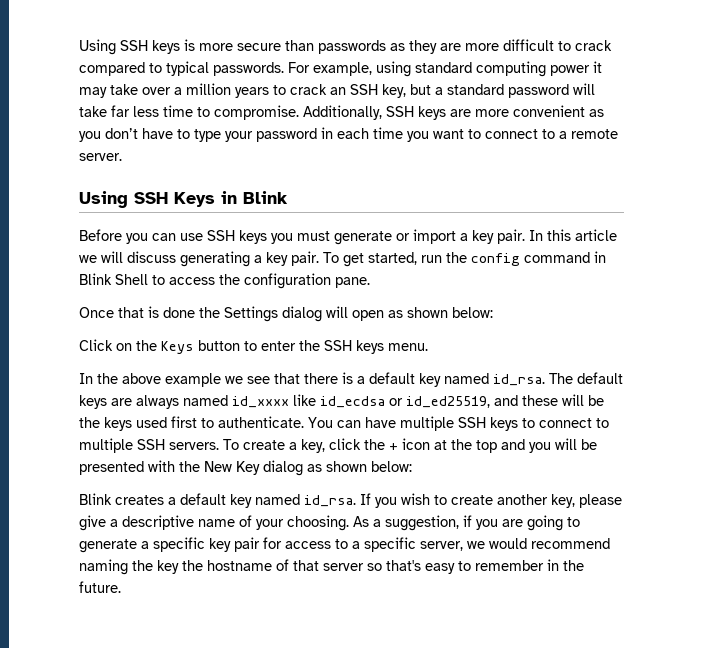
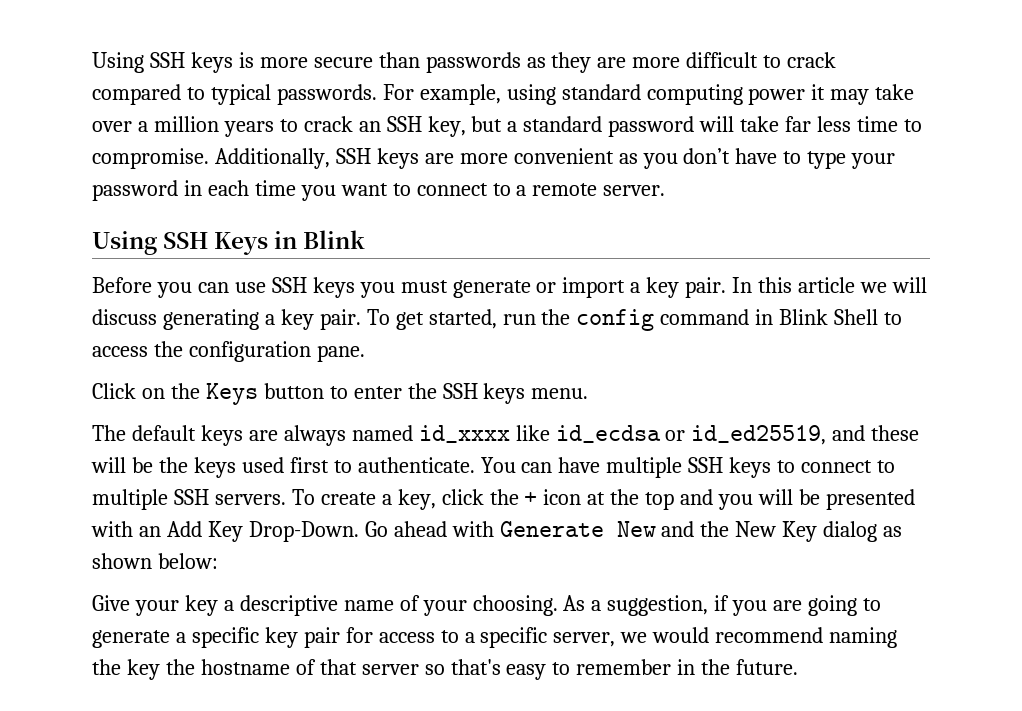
[79,306,493,322] // Once that is done the Settings dialog will open as shown below: -> (365, 353) none
[79,372,545,387] In the above example we see that there is a default key named id_rsa. -> (589, 393) none
(175, 466) none -> [138,521,695,542] an Add Key Drop-Down. Go ahead with Generate New and
[79,493,622,508] [79,515,106,531] Blink creates a default key named id_rsa. If you wish to create another key, please give -> [92,595,218,616] Give your key

